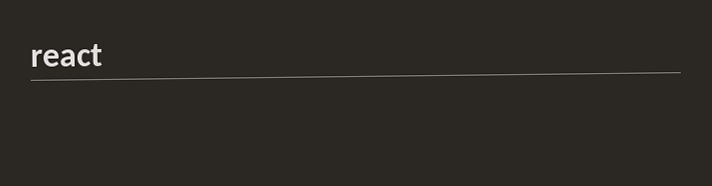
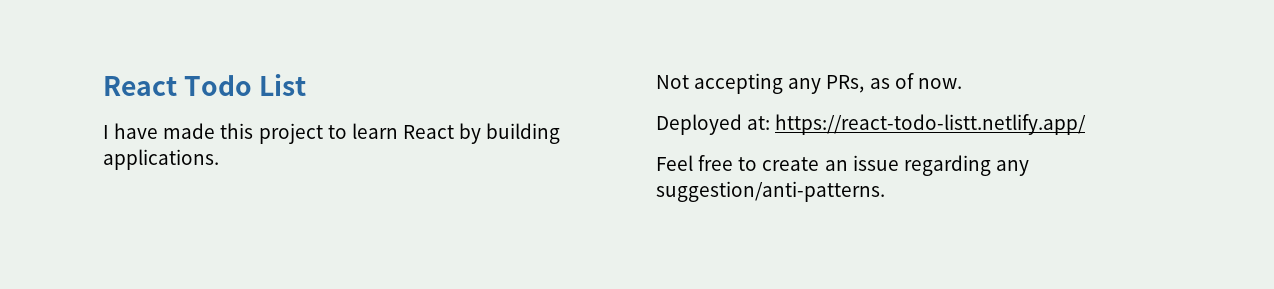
[30,44,103,67] react -> [103,74,307,96] [103,123,561,144] [103,149,219,170] [656,73,962,94] [656,114,1087,135] [656,155,1029,176] [656,181,885,202] React Todo List // I have made this project to learn React by building applications. // Not accepting any PRs, as of now. // Deployed at: https://react-todo-listt.netlify.app/ // Feel free to create an issue regarding any suggestion/anti-patterns.

